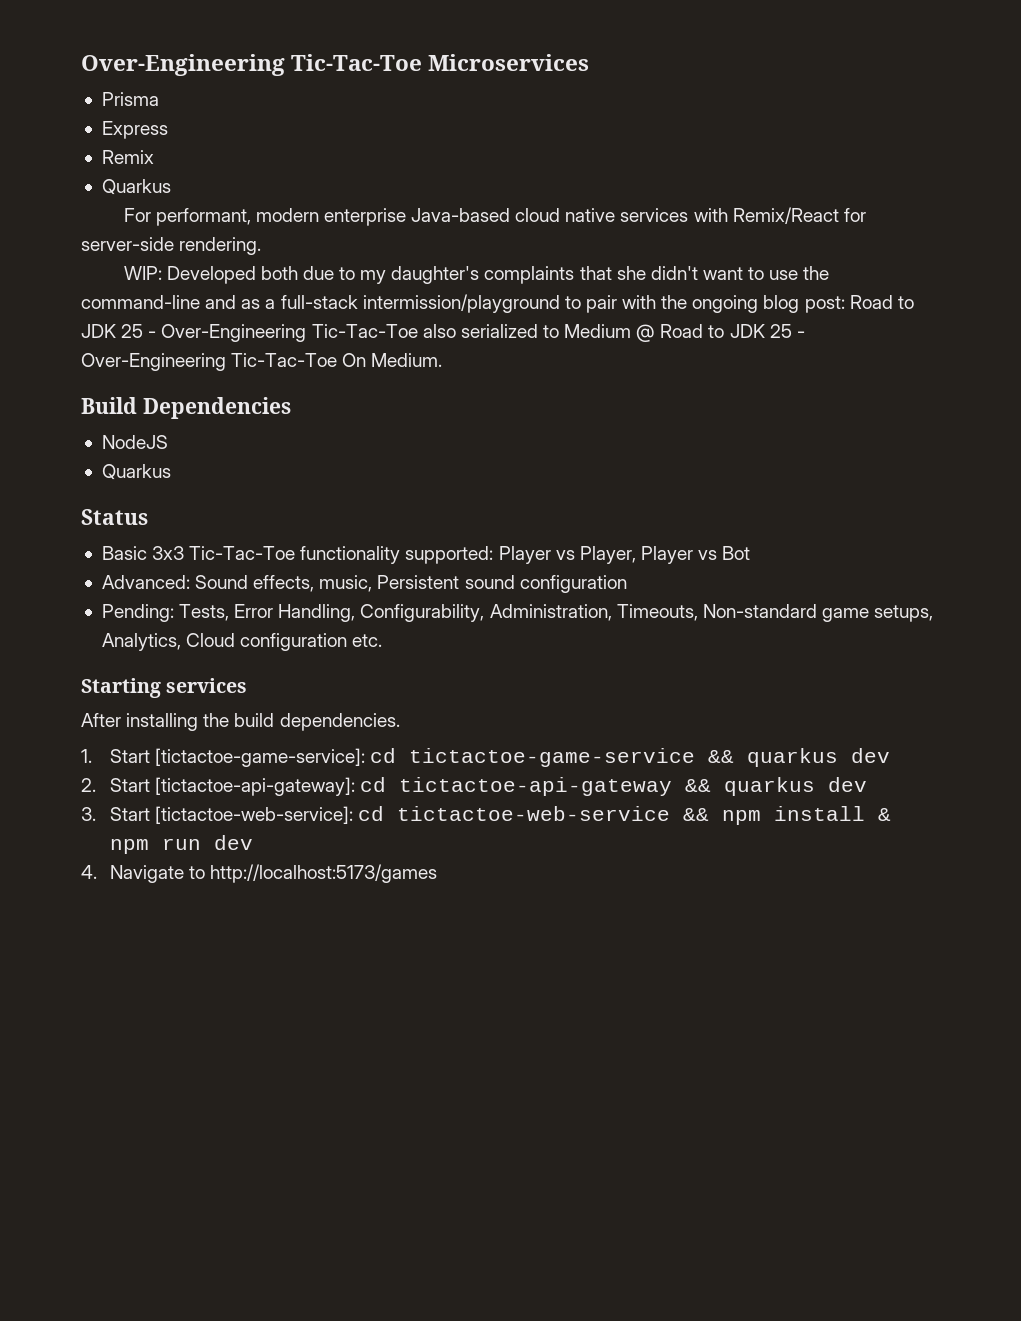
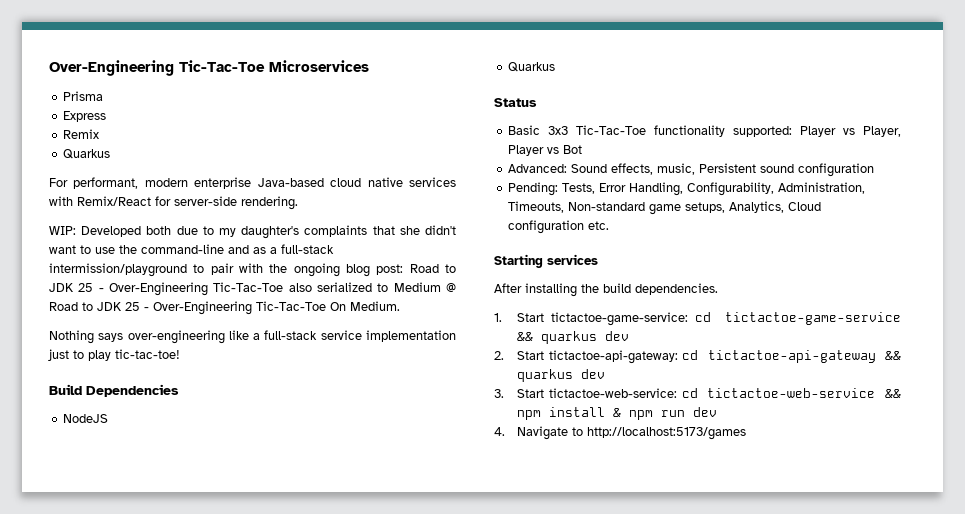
(443, 360) none -> [49,330,456,344] [48,349,180,361] // Nothing says over-engineering like a full-stack service implementation just to play tic-tac-toe!
[154,748,365,767] [tictactoe-game-service]: -> [551,312,689,326] tictactoe-game-service:
[154,777,355,796] [tictactoe-api-gateway]: -> [548,350,678,364] tictactoe-api-gateway:
[154,806,353,824] [tictactoe-web-service]: -> [548,388,677,398] tictactoe-web-service:

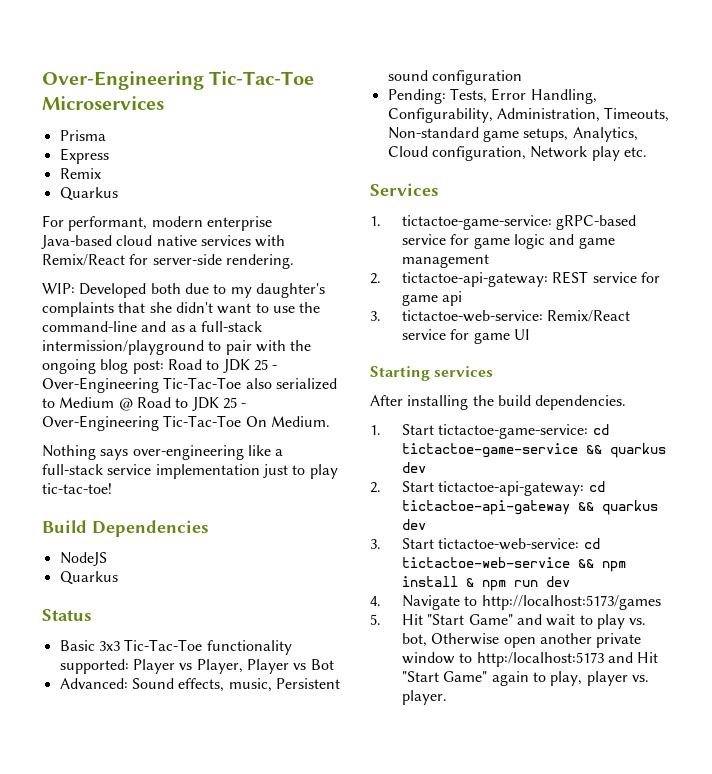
[508,220,610,234] configuration etc. -> [431,146,647,161] [370,183,439,196] [370,215,637,230] [401,234,615,249] [401,254,489,268] [370,271,660,287] [401,291,463,306] [370,310,631,322] [401,329,530,344] configuration, Network play etc. // Services // 1. tictactoe-game-service: gRPC-based service for game logic and game management // 2. tictactoe-api-gateway: REST service for game api // 3. tictactoe-web-service: Remix/React service for game UI
(747, 433) none -> [370,614,647,629] [401,633,642,648] [401,652,659,667] [401,671,649,686] [401,690,447,705] // 5. Hit "Start Game" and wait to play vs. bot, Otherwise open another private window to http:/localhost:5173 and Hit "Start Game" again to play, player vs. player.

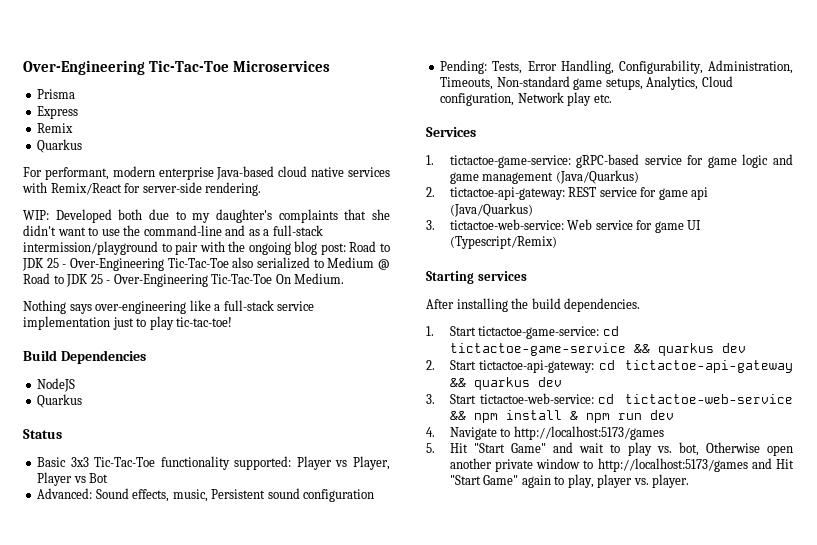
(489, 261) none -> [555,170,639,184] (Java/Quarkus)
(463, 298) none -> [449,203,533,217] (Java/Quarkus)
[547,310,631,322] Remix/React -> [567,219,593,230] Web
(530, 334) none -> [449,236,557,249] (Typescript/Remix)
[476,652,604,667] http:/localhost:5173 -> [597,458,748,472] http://localhost:5173/games

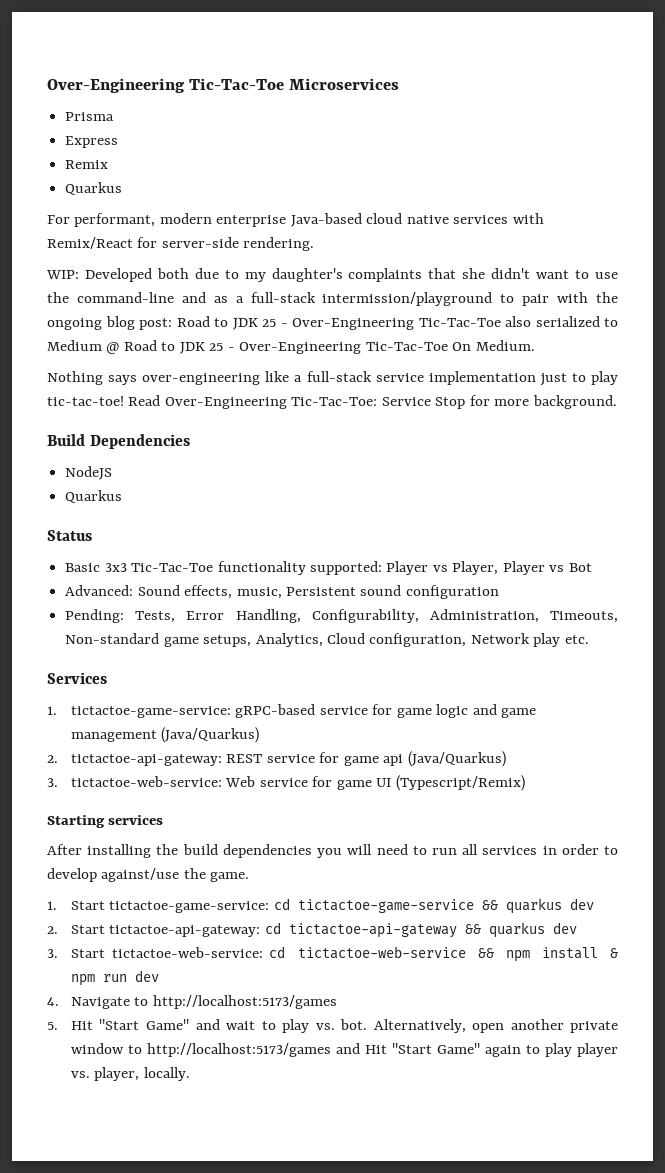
(233, 322) none -> [128,395,617,409] Read Over-Engineering Tic-Tac-Toe: Service Stop for more background.
[564,298,641,312] dependencies. -> [222,844,618,858] [47,868,250,882] dependencies you will need to run all services in order to develop against/use the game.
[678,442,760,456] bot, Otherwise -> [339,1019,466,1033] bot. Alternatively,
[567,474,594,488] play, -> [544,1043,572,1057] play
[652,474,690,488] player. -> [94,1067,190,1081] player, locally.

